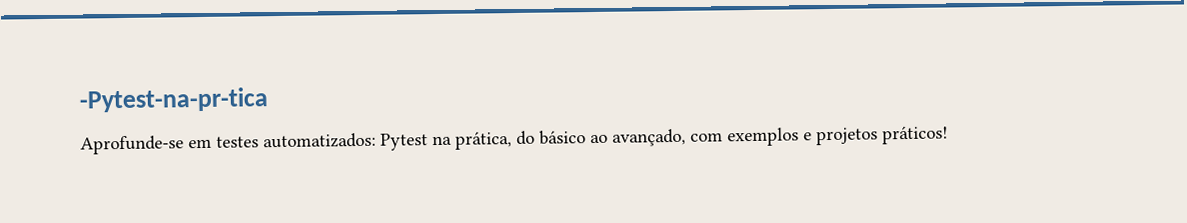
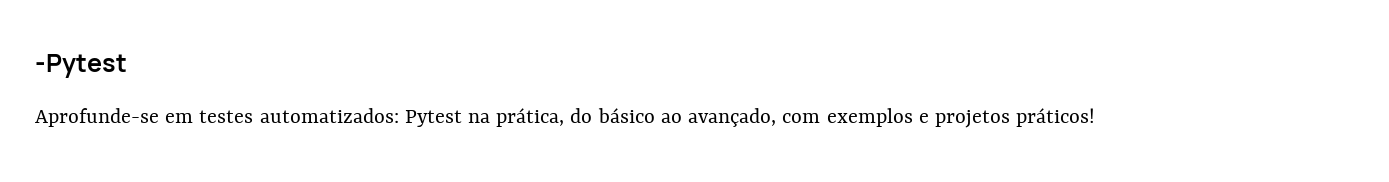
[79,87,268,113] -Pytest-na-pr-tica -> [35,54,127,78] -Pytest

